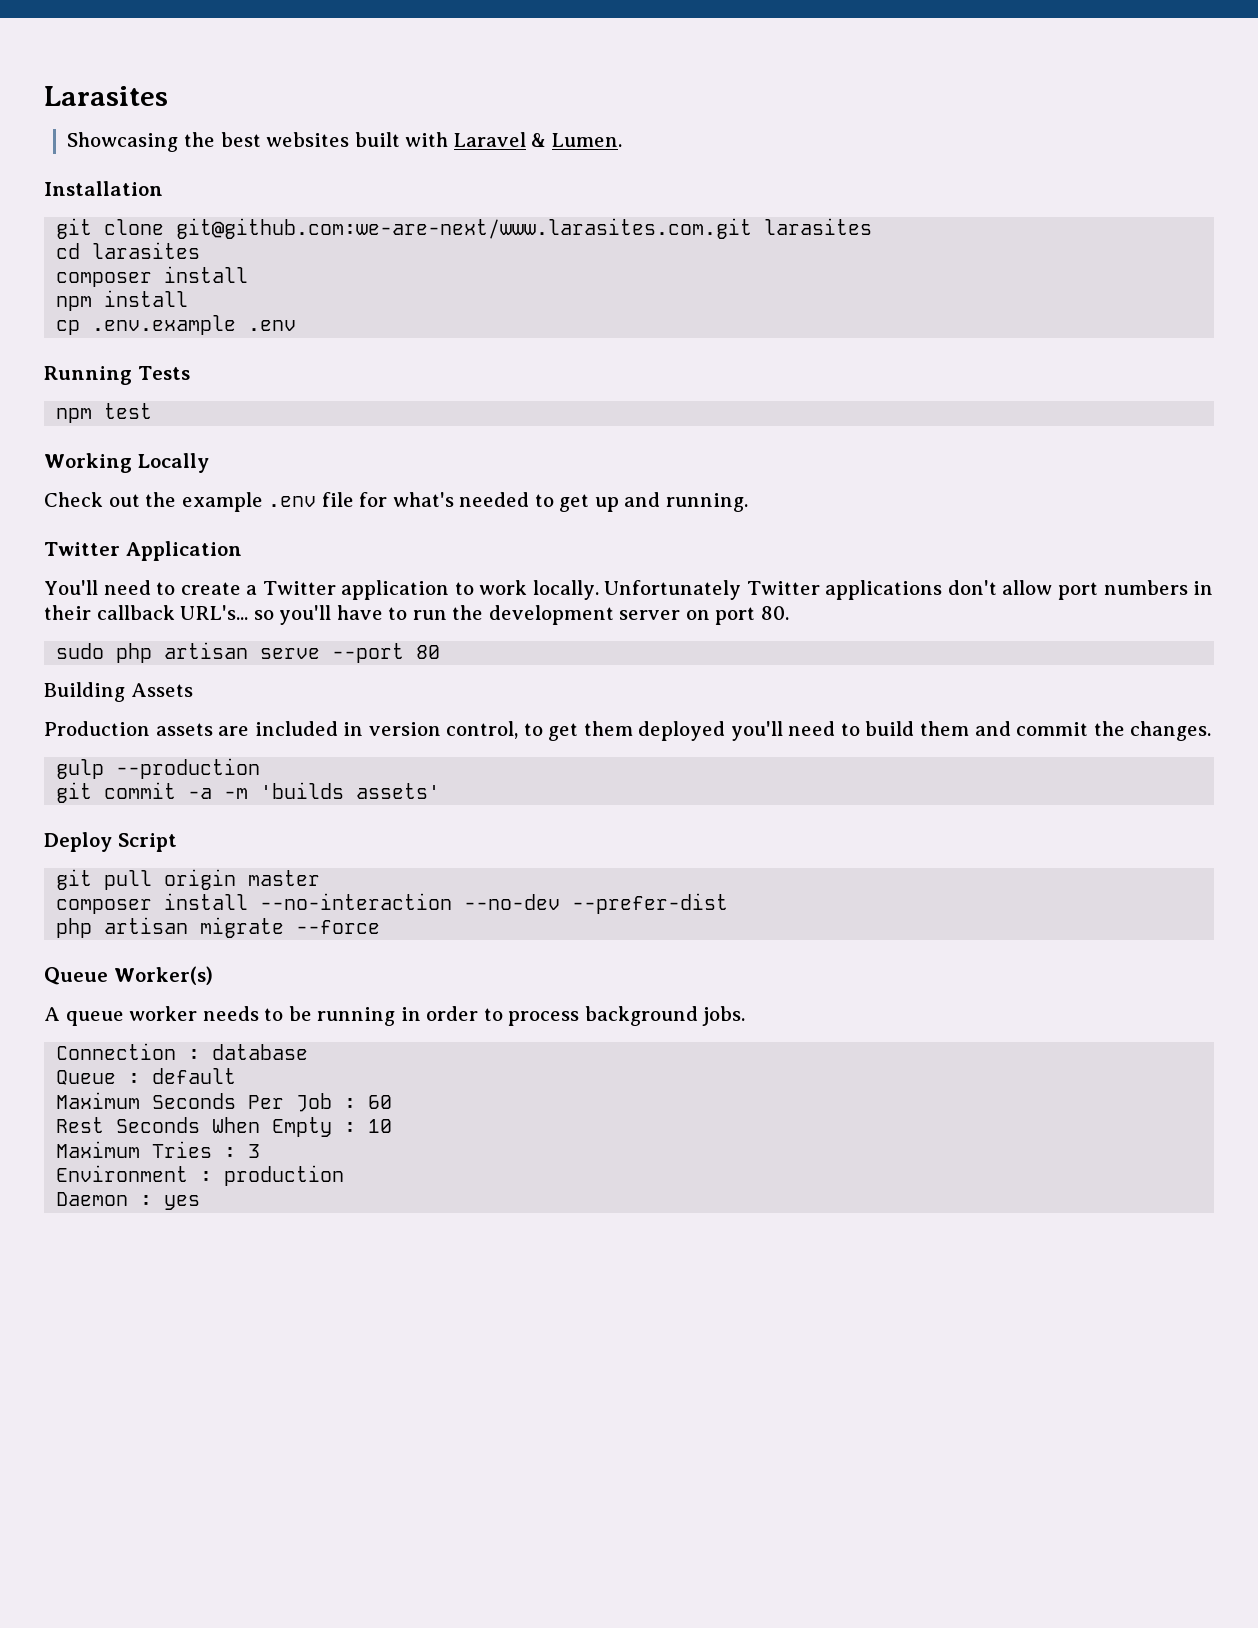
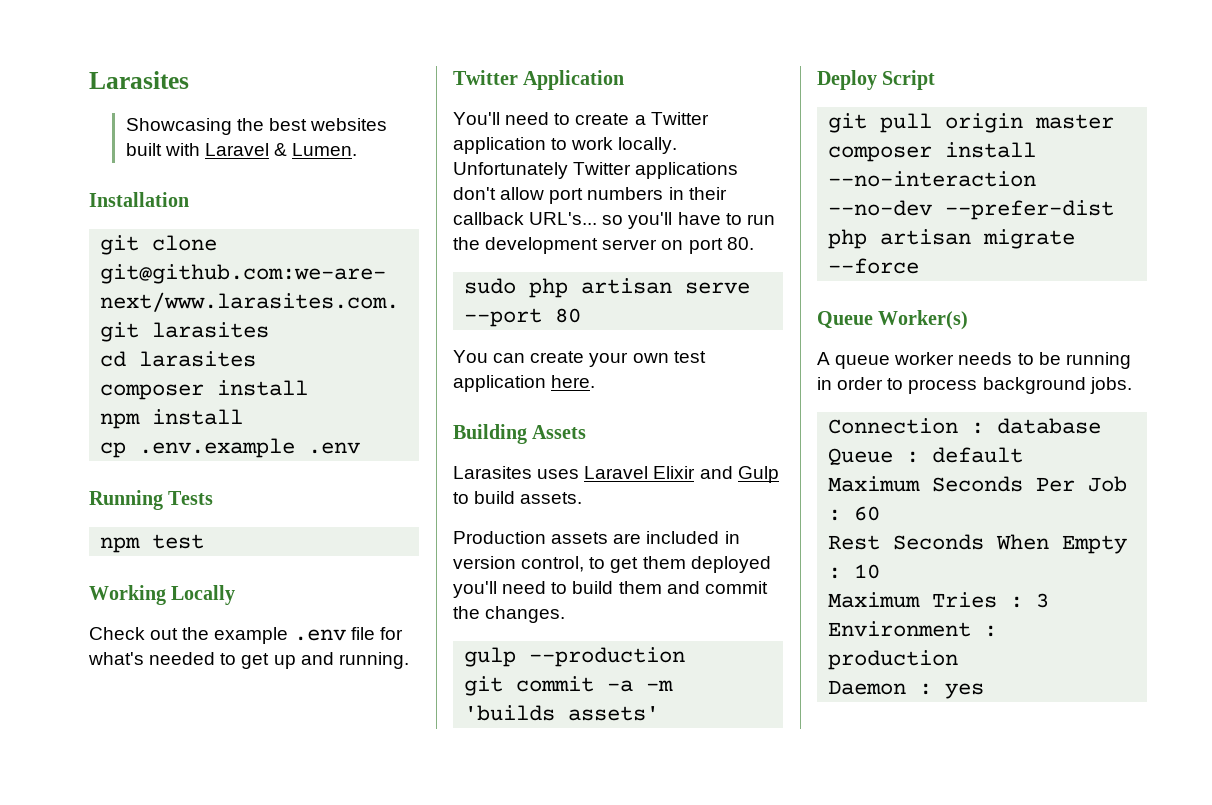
[44,682,193,702] Building Assets -> [453,350,706,367] [453,375,596,392] [453,424,587,444] [453,466,779,483] [453,491,583,504] You can create your own test application here. // Building Assets // Larasites uses Laravel Elixir and Gulp to build assets.

